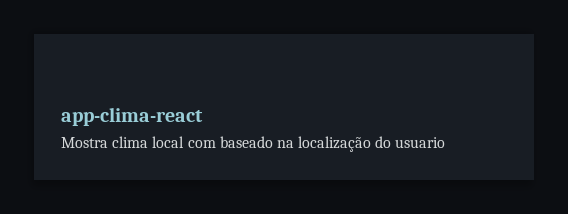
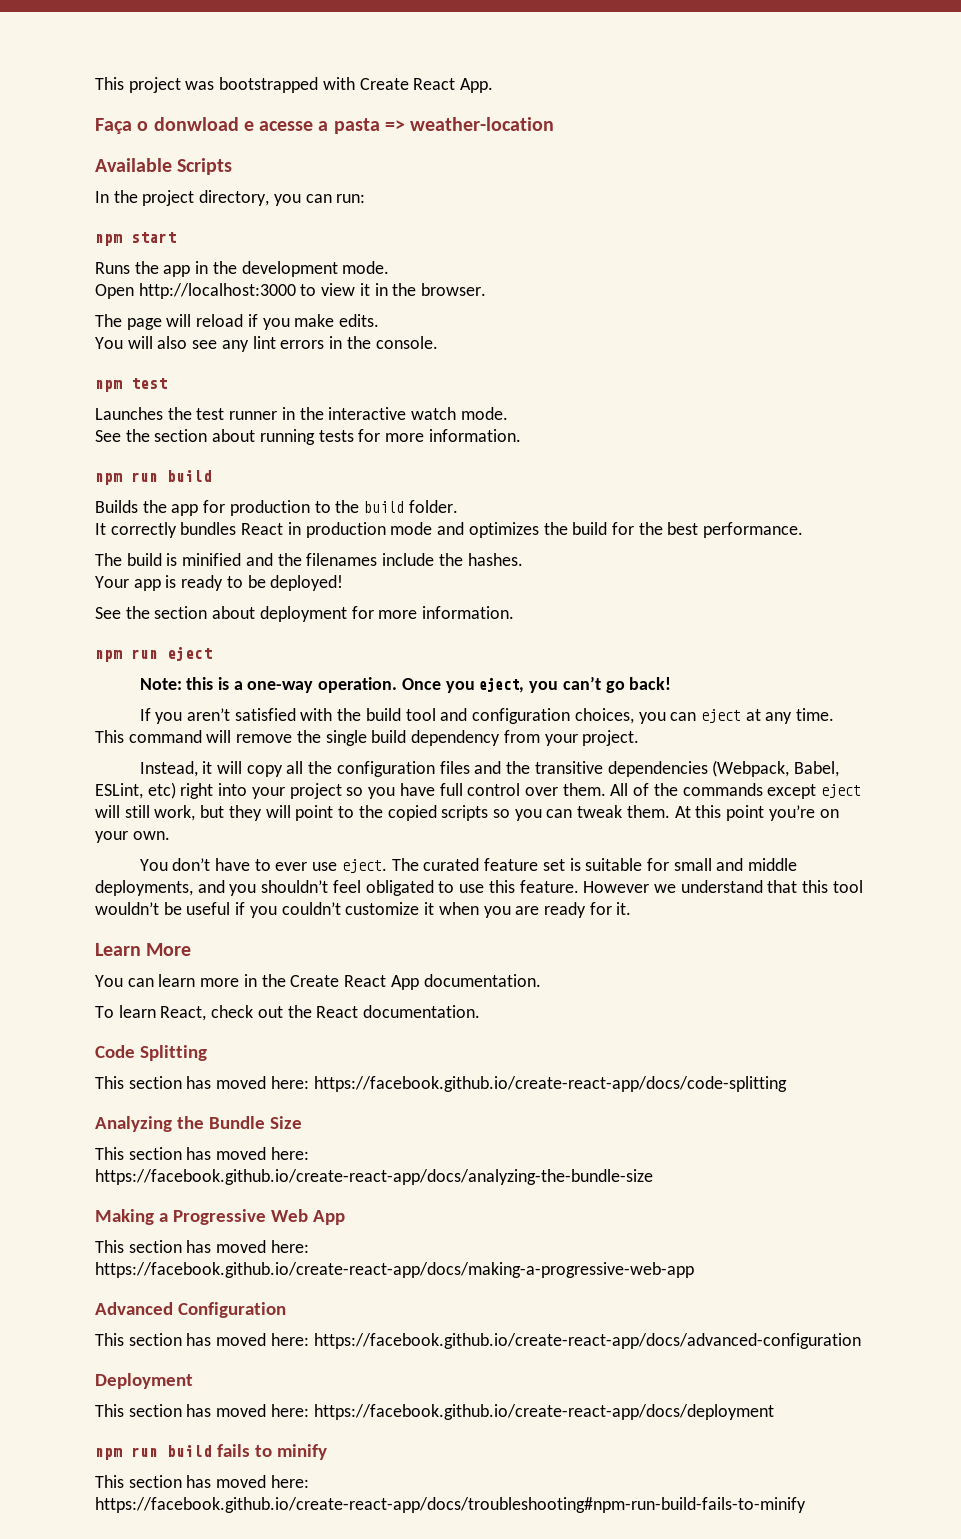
[61,107,203,126] [61,136,446,152] app-clima-react // Mostra clima local com baseado na localização do usuario -> [95,77,494,93] [95,117,555,134] [95,158,233,175] [95,190,366,206] [95,232,176,246] [95,261,390,277] [95,283,487,299] [95,314,380,330] [95,336,438,352] [95,378,167,392] [95,407,508,420] [95,429,521,445] [95,470,212,485] [95,500,458,516] [95,522,804,538] [95,553,523,566] [95,575,344,591] [95,606,515,622] [95,646,212,662] [139,676,672,693] [139,708,835,724] [95,730,640,746] [139,760,839,777] [95,782,862,799] [95,805,839,821] [95,831,170,843] [139,858,798,873] [95,880,863,896] [95,902,632,918] [95,943,192,956] [95,974,541,990] [95,1005,481,1021] [95,1045,207,1061] [95,1076,787,1092] [95,1116,302,1132] [95,1147,309,1160] [95,1169,653,1185] [95,1209,345,1225] [95,1240,309,1253] [95,1262,694,1278] [95,1302,286,1318] [95,1333,861,1349] [95,1373,193,1389] [95,1404,774,1420] [95,1444,327,1460] [95,1475,309,1488] [95,1497,806,1513] This project was bootstrapped with Create React App. // Faça o donwload e acesse a pasta => weather-location // Available Scripts // In the project directory, you can run: // npm start // Runs the app in the development mode. // Open http://localhost:3000 to view it in the browser. // The page will reload if you make edits. // You will also see any lint errors in the console. // npm test // Launches the test runner in the interactive watch mode. // See the section about running tests for more information. // npm run build // Builds the app for production to the build folder. // It correctly bundles React in production mode and optimizes the build for the best performance. // The build is minified and the filenames include the hashes. // Your app is ready to be deployed! // See the section about deployment for more information. // npm run eject // Note: this is a one-way operation. Once you eject, you can’t go back! // If you aren’t satisfied with the build tool and configuration choices, you can eject at any time. This command will remove the single build dependency from your project. // Instead, it will copy all the configuration files and the transitive dependencies (Webpack, Babel, ESLint, etc) right into your project so you have full control over them. All of the commands except eject will still work, but they will point to the copied scripts so you can tweak them. At this point you’re on your own. // You don’t have to ever use eject. The curated feature set is suitable for small and middle deployments, and you shouldn’t feel obligated to use this feature. However we understand that this tool wouldn’t be useful if you couldn’t customize it when you are ready for it. // Learn More // You can learn more in the Create React App documentation. // To learn React, check out the React documentation. // Code Splitting // This section has moved here: https://facebook.github.io/create-react-app/docs/code-splitting // Analyzing the Bundle Size // This section has moved here: https://facebook.github.io/create-react-app/docs/analyzing-the-bundle-size // Making a Progressive Web App // This section has moved here: https://facebook.github.io/create-react-app/docs/making-a-progressive-web-app // Advanced Configuration // This section has moved here: https://facebook.github.io/create-react-app/docs/advanced-configuration // Deployment // This section has moved here: https://facebook.github.io/create-react-app/docs/deployment // npm run build fails to minify // This section has moved here: https://facebook.github.io/create-react-app/docs/troubleshooting#npm-run-build-fails-to-minify

